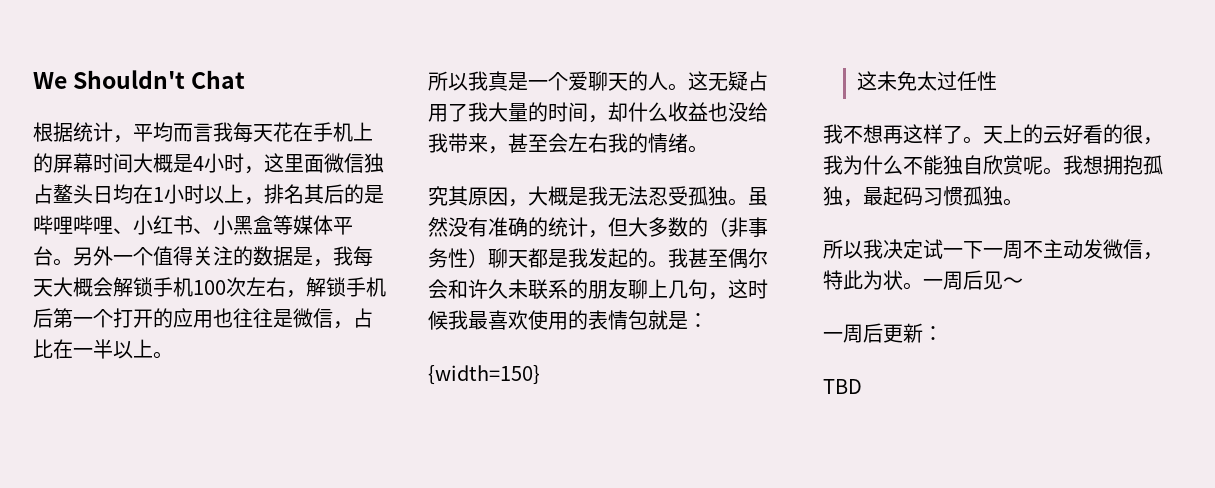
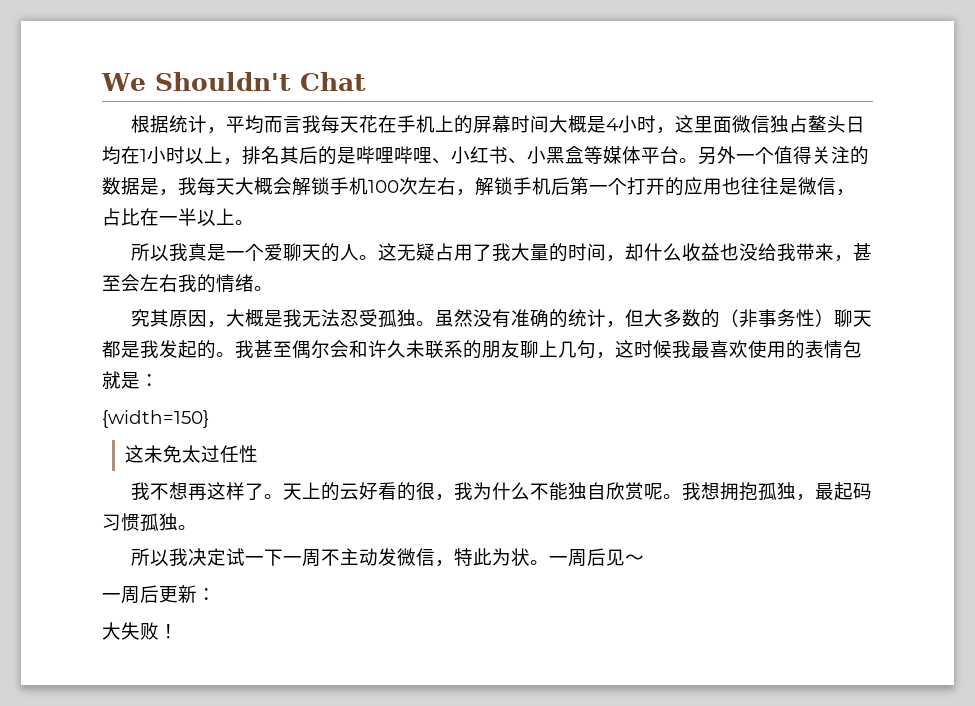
[823,379,862,394] TBD -> [102,622,178,640] 大失败！

